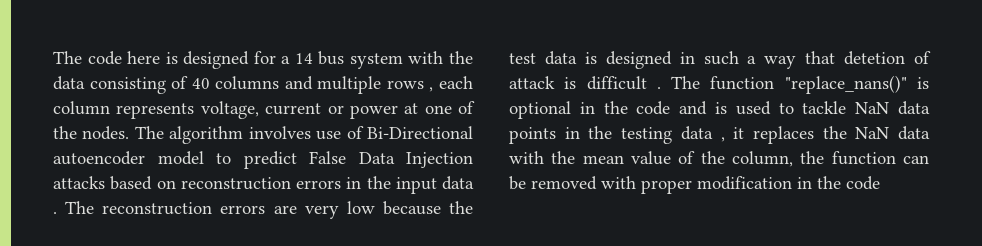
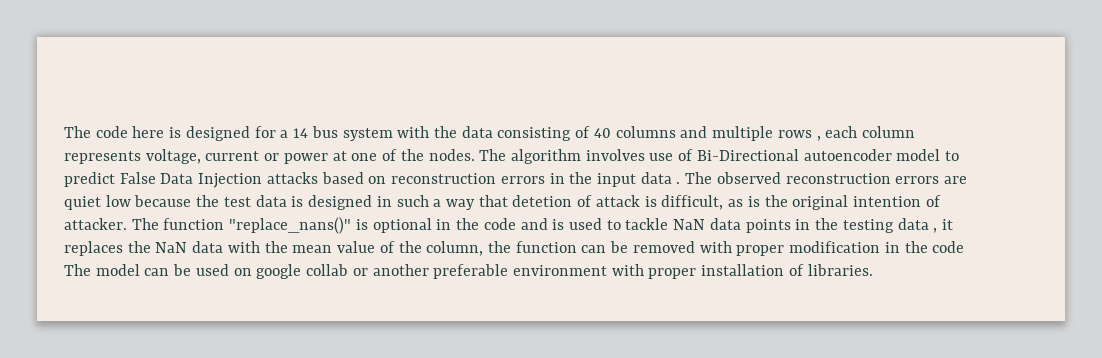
(95, 207) none -> [716,172,781,184] observed
[304,205,339,219] very -> [64,196,101,210] quiet
[586,76,661,90] difficult . -> [661,195,941,210] [64,218,127,230] difficult, as is the original intention of attacker.
(880, 183) none -> [64,264,873,279] The model can be used on google collab or another preferable environment with proper installation of libraries.

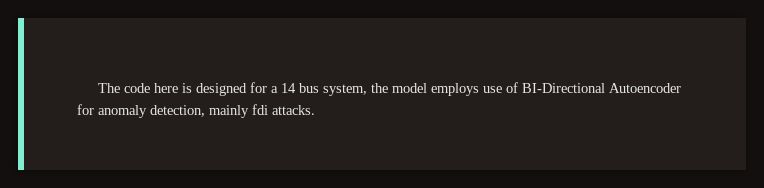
[342,126,915,141] [64,149,960,164] [64,172,968,188] [64,195,941,210] [64,217,953,234] [64,241,965,256] [64,264,873,279] system with the data consisting of 40 columns and multiple rows , each column represents voltage, current or power at one of the nodes. The algorithm involves use of Bi-Directional autoencoder model to predict False Data Injection attacks based on reconstruction errors in the input data . The observed reconstruction errors are quiet low because the test data is designed in such a way that detetion of attack is difficult, as is the original intention of attacker. The function "replace_nans()" is optional in the code and is used to tackle NaN data points in the testing data , it replaces the NaN data with the mean value of the column, the function can be removed with proper modification in the code The model can be used on google collab or another preferable environment with proper installation of libraries. -> [322,82,681,96] [77,104,315,118] system, the model employs use of BI-Directional Autoencoder for anomaly detection, mainly fdi attacks.

